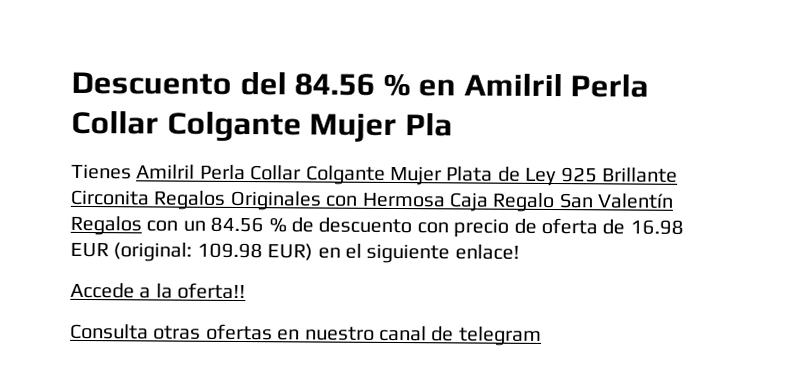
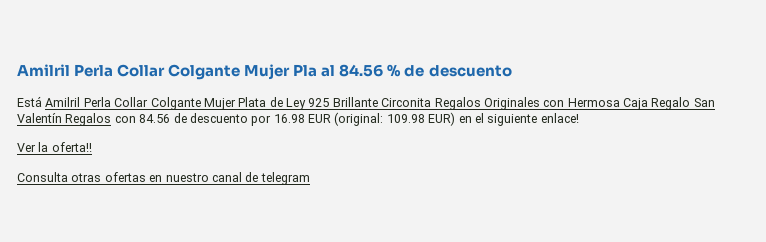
[71,70,457,97] Descuento del 84.56 % en -> (17, 70) none
[71,163,132,180] // Tienes -> [321,64,512,77] [17,96,42,107] al 84.56 % de descuento // Está
[182,216,626,238] un 84.56 % de descuento con precio de oferta de -> [139,113,272,126] 84.56 de descuento por
[70,282,152,299] Accede a -> [17,143,36,152] Ver

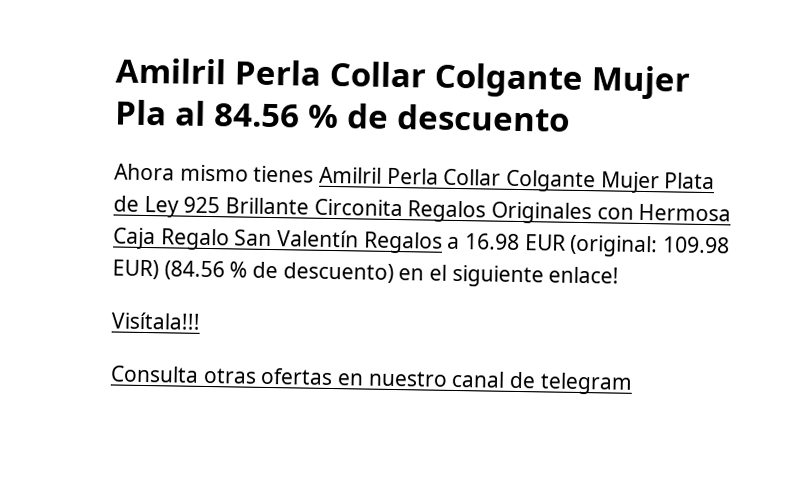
[17,96,42,107] Está -> [114,163,315,183] Ahora mismo tienes
[114,113,272,126] con 84.56 de descuento por -> [447,236,461,250] a
(456, 119) none -> [163,260,394,283] (84.56 % de descuento)
[17,142,92,152] Ver la oferta!! -> [111,311,200,330] Visítala!!!

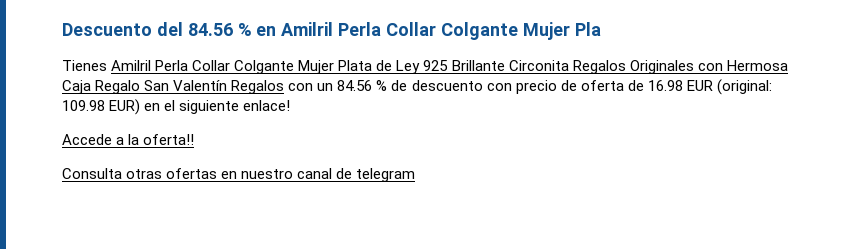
(115, 71) none -> [62,22,277,36] Descuento del 84.56 % en
[174,100,570,132] [114,163,315,183] al 84.56 % de descuento // Ahora mismo tienes -> [62,60,107,71] // Tienes
[447,236,461,250] a -> [288,80,644,94] con un 84.56 % de descuento con precio de oferta de
[163,260,394,283] (84.56 % de descuento) -> (141, 107) none
[111,311,200,330] Visítala!!! -> [62,134,195,145] Accede a la oferta!!

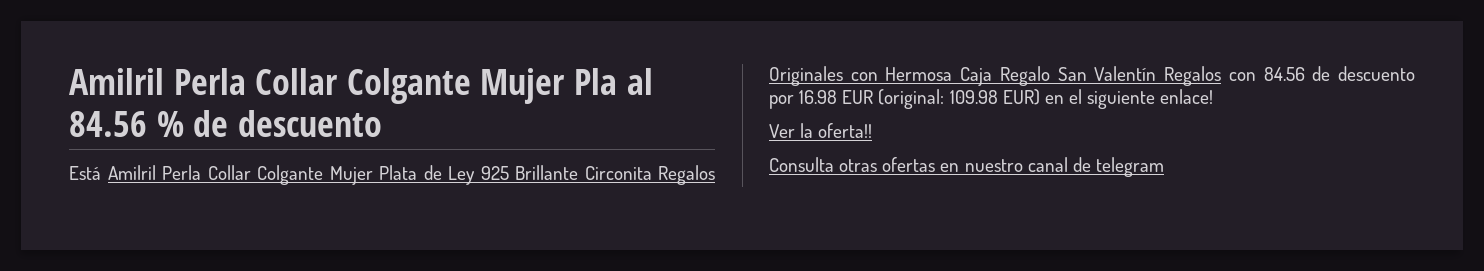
[62,22,277,36] Descuento del 84.56 % en -> (69, 81) none
[62,60,107,71] // Tienes -> [626,68,653,95] [69,110,382,137] [69,166,101,180] al 84.56 % de descuento // Está
[317,80,644,94] un 84.56 % de descuento con precio de oferta de -> [1263,66,1415,81] [769,95,794,109] 84.56 de descuento por
[62,134,125,145] Accede a -> [769,124,795,138] Ver

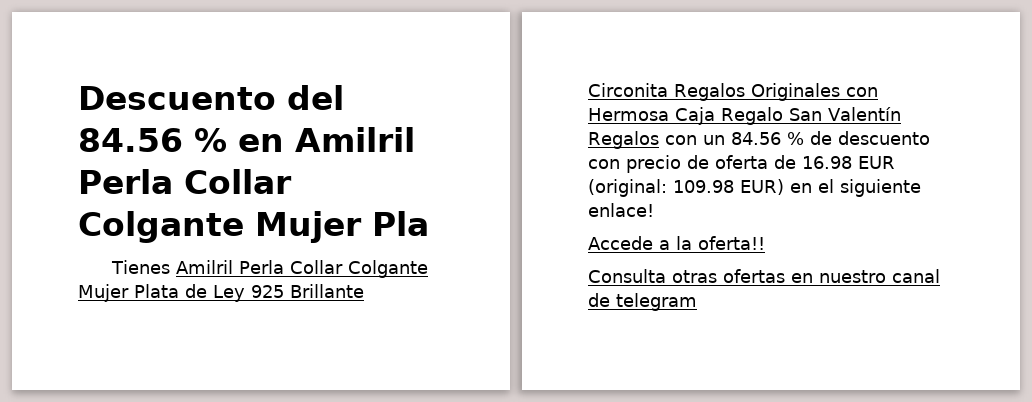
(69, 81) none -> [78,85,344,110] [78,128,284,152] Descuento del 84.56 % en
[626,68,653,95] [69,110,382,137] [69,166,101,180] al 84.56 % de descuento // Está -> [111,260,171,274] // Tienes
[1263,66,1415,81] [769,95,794,109] 84.56 de descuento por -> [702,131,930,145] [588,155,796,173] un 84.56 % de descuento con precio de oferta de
[769,124,795,138] Ver -> [588,236,670,250] Accede a

